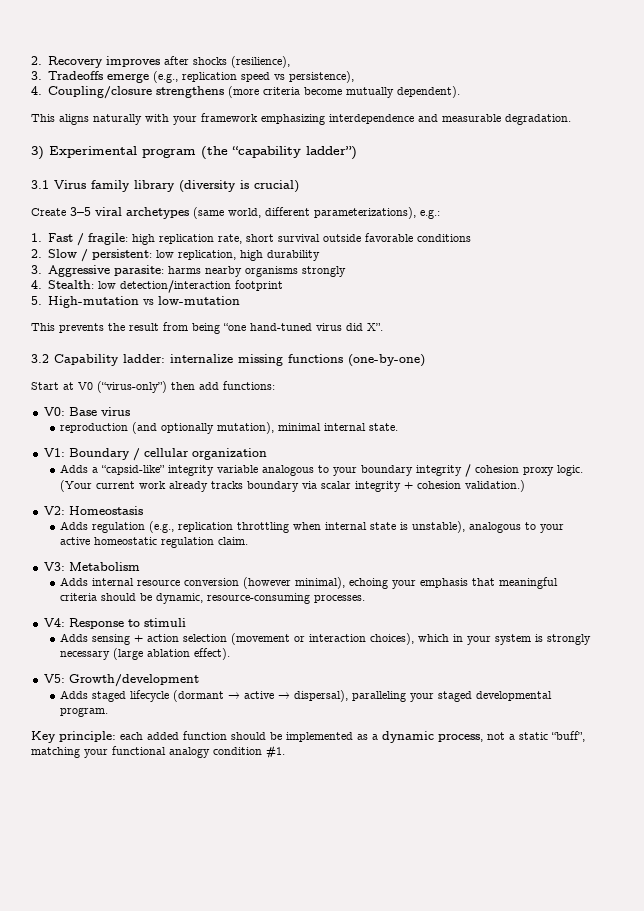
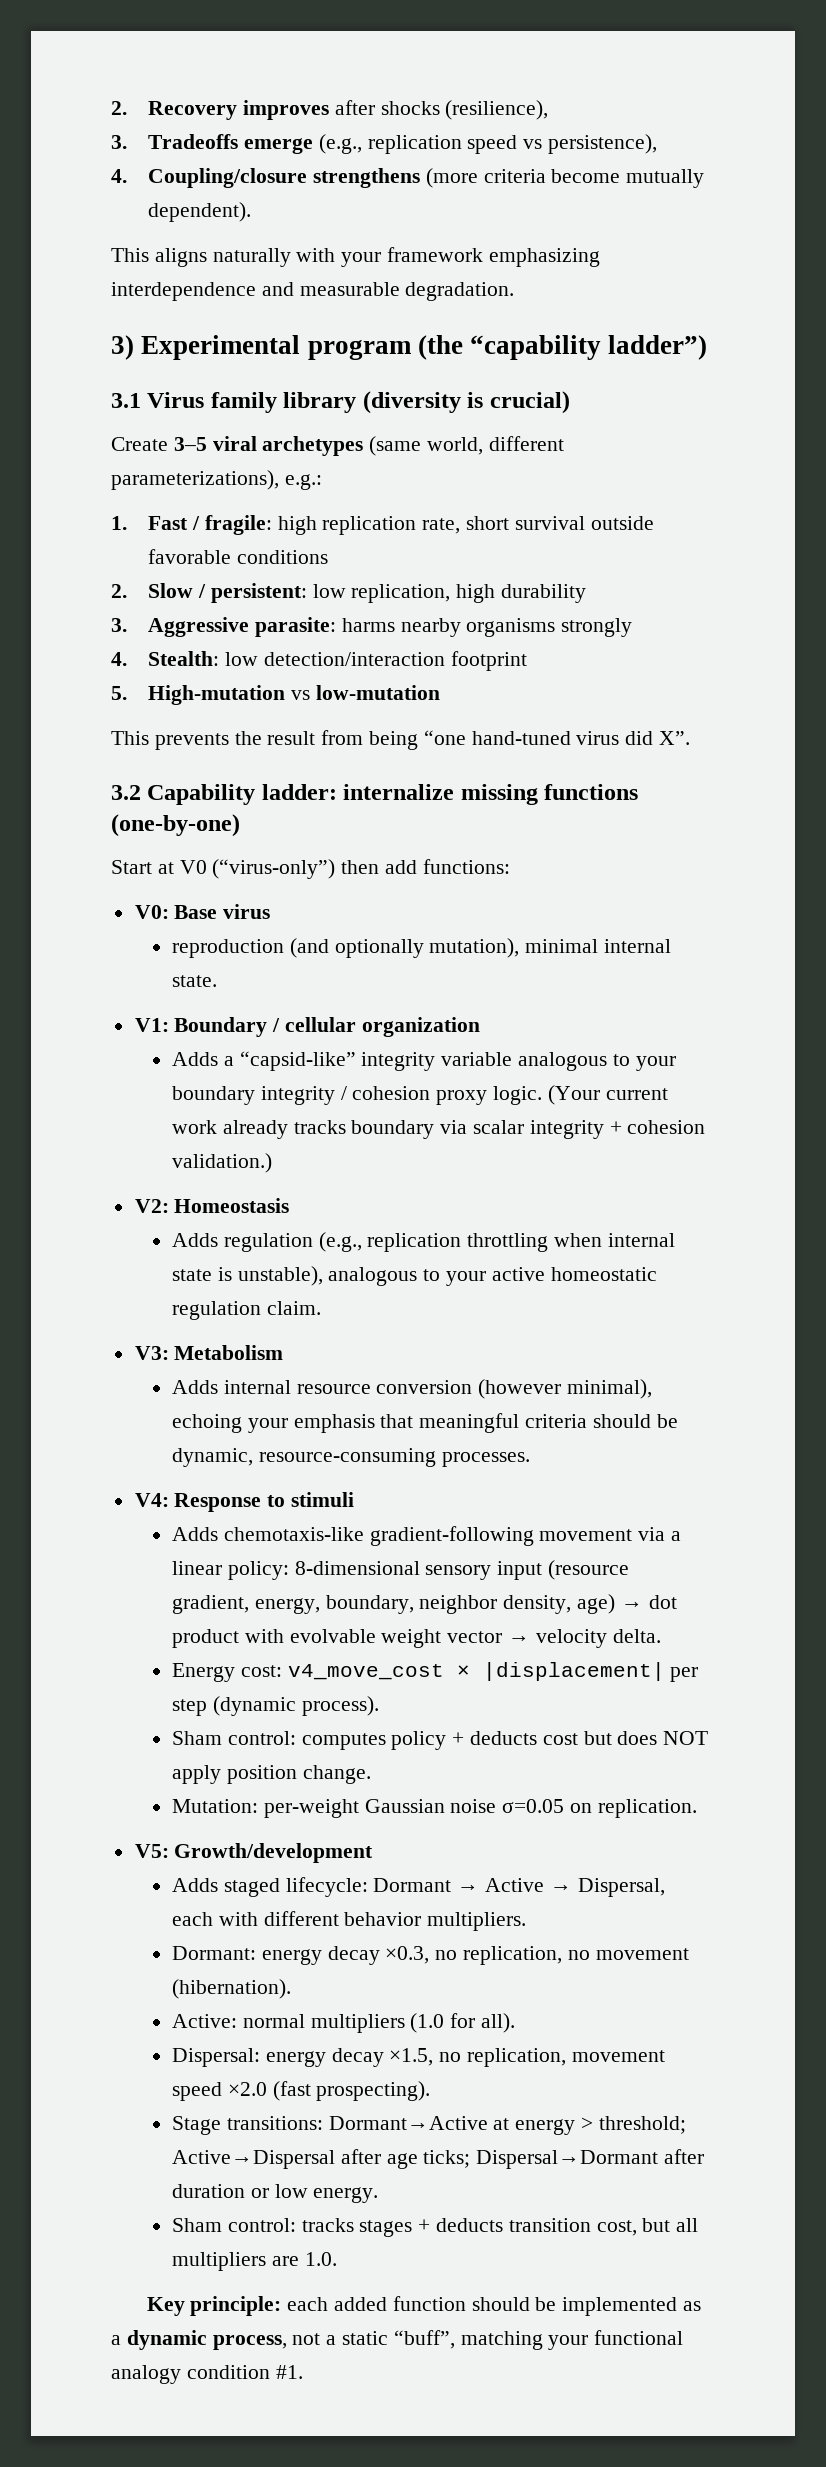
[92,633,592,645] [60,648,231,660] [43,674,199,687] [60,690,553,702] [60,707,109,717] sensing + action selection (movement or interaction choices), which in your system is strongly necessary (large ablation effect). // V5: Growth/development // Adds staged lifecycle (dormant → active → dispersal), paralleling your staged developmental program. -> [223,1526,681,1546] [171,1560,629,1580] [171,1594,677,1614] [171,1629,661,1648] [171,1662,699,1682] [171,1696,379,1716] [171,1731,709,1750] [171,1765,371,1784] [171,1799,697,1818] [134,1843,374,1863] [171,1877,665,1897] [171,1911,527,1931] [171,1946,689,1965] [171,1979,291,1999] [171,2013,515,2033] [171,2048,665,2067] [171,2081,431,2101] [171,2116,686,2135] [171,2149,704,2169] [171,2184,379,2203] [171,2218,699,2237] [171,2252,337,2271] chemotaxis-like gradient-following movement via a linear policy: 8-dimensional sensory input (resource gradient, energy, boundary, neighbor density, age) → dot product with evolvable weight vector → velocity delta. // Energy cost: v4_move_cost × |displacement| per step (dynamic process). // Sham control: computes policy + deducts cost but does NOT apply position change. // Mutation: per-weight Gaussian noise σ=0.05 on replication. // V5: Growth/development // Adds staged lifecycle: Dormant → Active → Dispersal, each with different behavior multipliers. // Dormant: energy decay ×0.3, no replication, no movement (hibernation). // Active: normal multipliers (1.0 for all). // Dispersal: energy decay ×1.5, no replication, movement speed ×2.0 (fast prospecting). // Stage transitions: Dormant→Active at energy > threshold; Active→Dispersal after age ticks; Dispersal→Dormant after duration or low energy. // Sham control: tracks stages + deducts transition cost, but all multipliers are 1.0.

